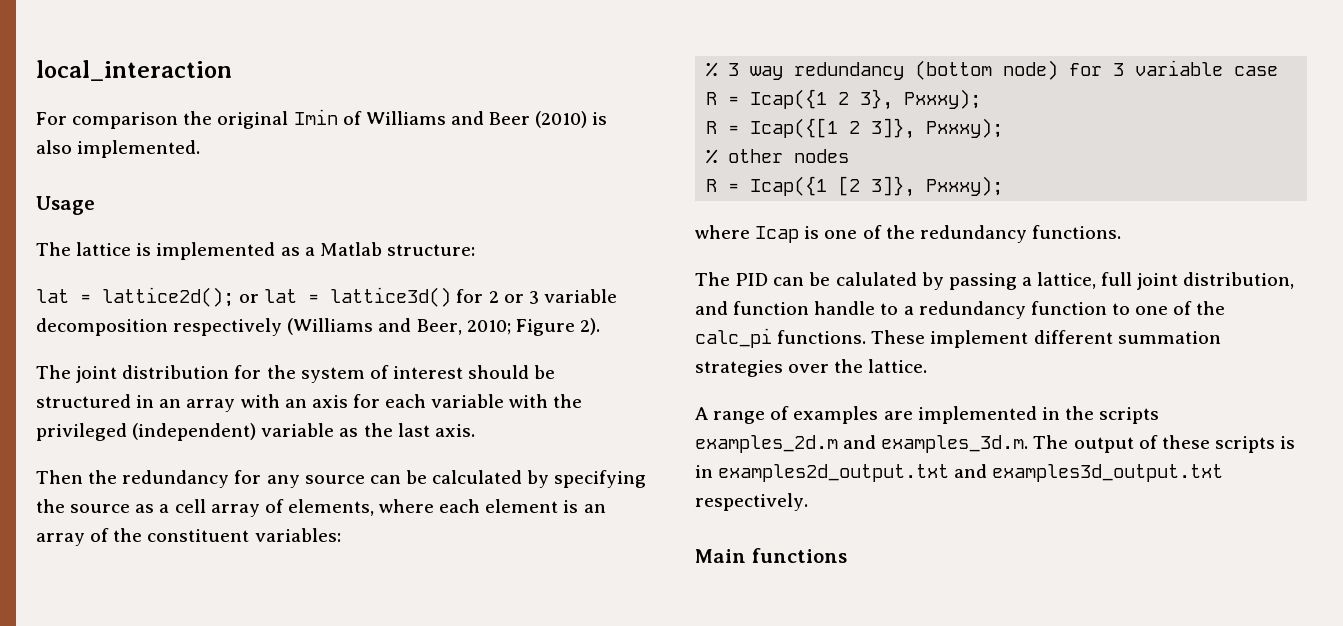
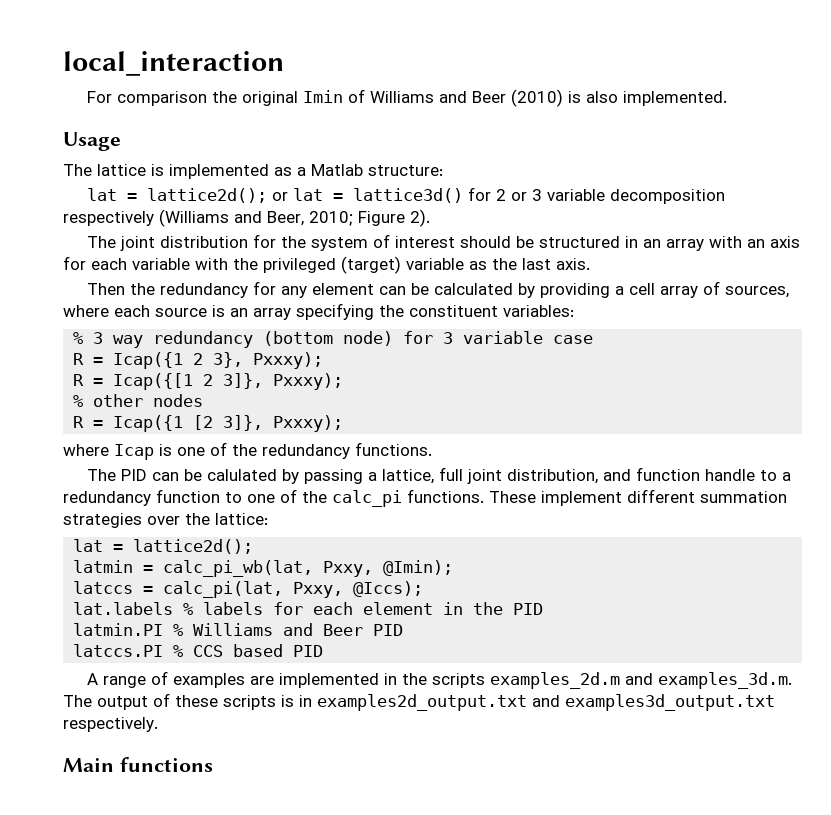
[132,423,257,441] (independent) -> [341,256,401,274] (target)
[304,475,365,484] source -> [311,283,374,295] element
[554,470,647,488] [36,499,155,513] specifying the source as -> [539,283,610,298] providing
[287,499,374,516] elements, -> [724,286,789,298] sources,
[485,499,559,513] element -> [155,308,207,317] source
[90,528,110,542] of -> [296,303,374,320] specifying
[868,359,928,373] lattice. -> [215,513,268,525] [73,539,254,554] [73,560,454,577] [73,581,424,598] [73,602,544,615] [73,623,404,636] [73,644,324,657] lattice: // lat = lattice2d(); // latmin = calc_pi_wb(lat, Pxxy, @Imin); // latccs = calc_pi(lat, Pxxy, @Iccs); // lat.labels % labels for each element in the PID // latmin.PI % Williams and Beer PID // latccs.PI % CCS based PID

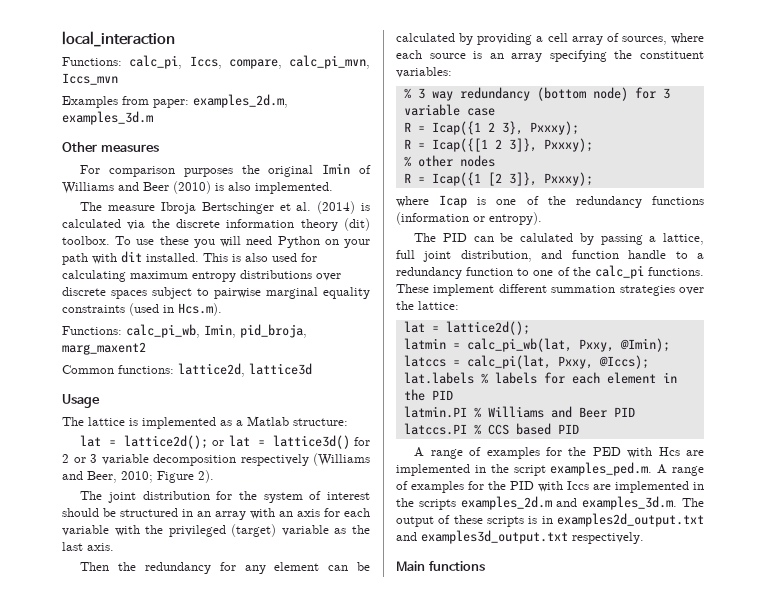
(284, 63) none -> [62,55,370,69] [62,73,118,85] [62,94,288,108] [62,111,153,125] [62,142,159,152] // Functions: calc_pi, Iccs, compare, calc_pi_mvn, Iccs_mvn // Examples from paper: examples_2d.m, examples_3d.m // Other measures
(207, 98) none -> [183,168,233,177] purposes
(727, 98) none -> [80,201,370,214] [62,218,370,231] [62,236,371,248] [62,251,317,265] [62,270,341,282] [62,287,370,299] [62,303,222,316] [62,324,307,338] [62,342,146,355] [62,363,312,377] // The measure Ibroja Bertschinger et al. (2014) is calculated via the discrete information theory (dit) toolbox. To use these you will need Python on your path with dit installed. This is also used for calculating maximum entropy distributions over discrete spaces subject to pairwise marginal equality constraints (used in Hcs.m). // Functions: calc_pi_wb, Imin, pid_broja, marg_maxent2 // Common functions: lattice2d, lattice3d
[355,442,432,456] functions. -> [652,196,704,205] [396,212,542,225] functions (information or entropy).
(245, 680) none -> [545,447,704,458] [396,462,704,476] [396,481,589,493] for the PED with Hcs are implemented in the script examples_ped.m. A range of examples for the PID with Iccs

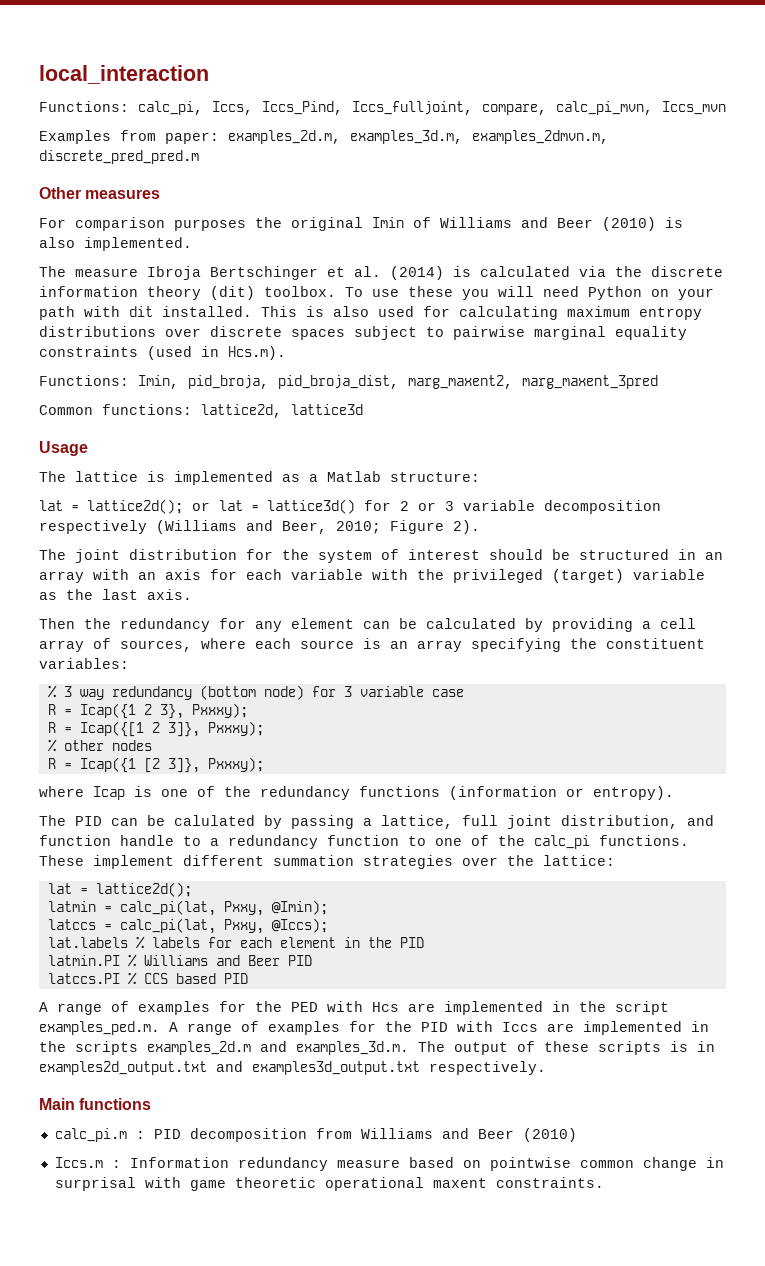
(222, 62) none -> [262,101,473,115] Iccs_Pind, Iccs_fulljoint,
[62,111,153,125] examples_3d.m -> [350,130,609,144] [39,150,199,164] examples_3d.m, examples_2dmvn.m, discrete_pred_pred.m
[126,324,200,338] calc_pi_wb, -> (129, 380) none
[62,342,146,355] marg_maxent2 -> [278,375,658,389] pid_broja_dist, marg_maxent2, marg_maxent_3pred
[466,338,572,352] calc_pi_wb(lat, -> [119,900,216,916] calc_pi(lat,
(485, 566) none -> [54,1128,577,1142] [54,1157,724,1171] [54,1177,604,1191] // calc_pi.m : PID decomposition from Williams and Beer (2010) // Iccs.m : Information redundancy measure based on pointwise common change in surprisal with game theoretic operational maxent constraints.

